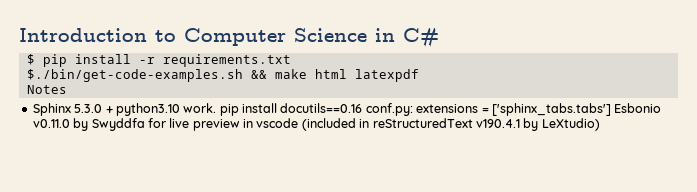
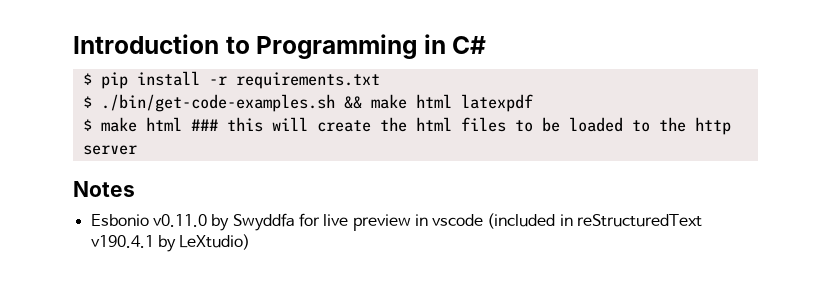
[184,28,367,46] Computer Science -> [256,34,418,59] Programming
[26,69,243,82] $./bin/get-code-examples.sh -> [82,94,335,112] $ ./bin/get-code-examples.sh
[26,85,67,94] [32,103,611,116] Notes // Sphinx 5.3.0 + python3.10 work. pip install docutils==0.16 conf.py: extensions = ['sphinx_tabs.tabs'] -> [82,117,731,135] [82,145,137,155] [73,181,135,197] $ make html ### this will create the html files to be loaded to the http server // Notes //

